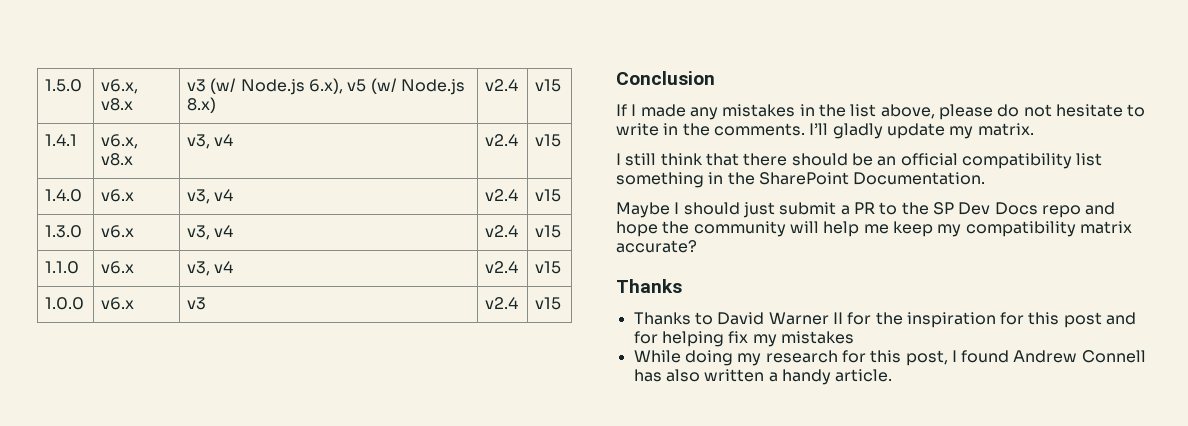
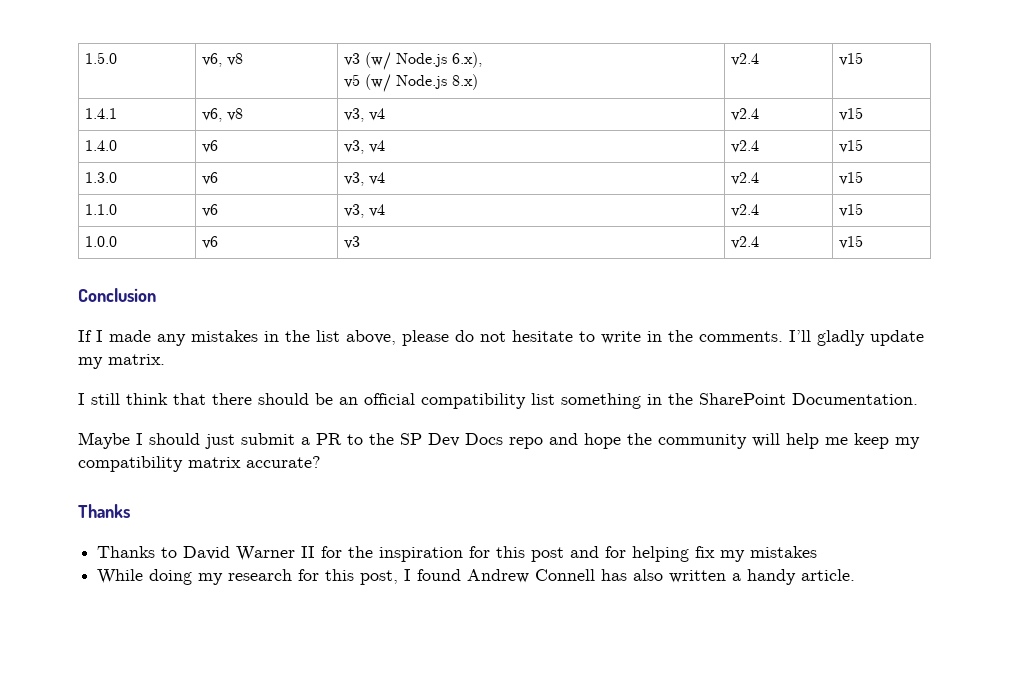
[101,79,139,94] [101,98,134,111] v6.x, v8.x -> [202,53,244,67] v6, v8
(344, 86) none -> (483, 60) //
[101,134,139,149] [101,153,134,166] v6.x, v8.x -> [202,108,244,122] v6, v8
[101,189,135,202] v6.x -> [202,140,219,153] v6
[101,225,135,238] v6.x -> [202,172,219,185] v6
[101,261,135,274] v6.x -> [202,204,219,217] v6
[101,297,135,310] v6.x -> [202,236,219,249] v6

